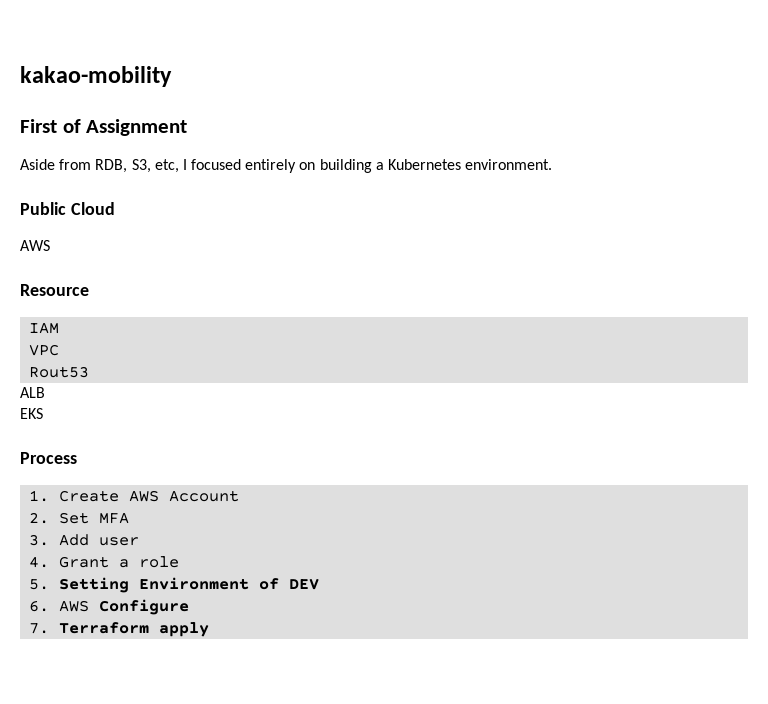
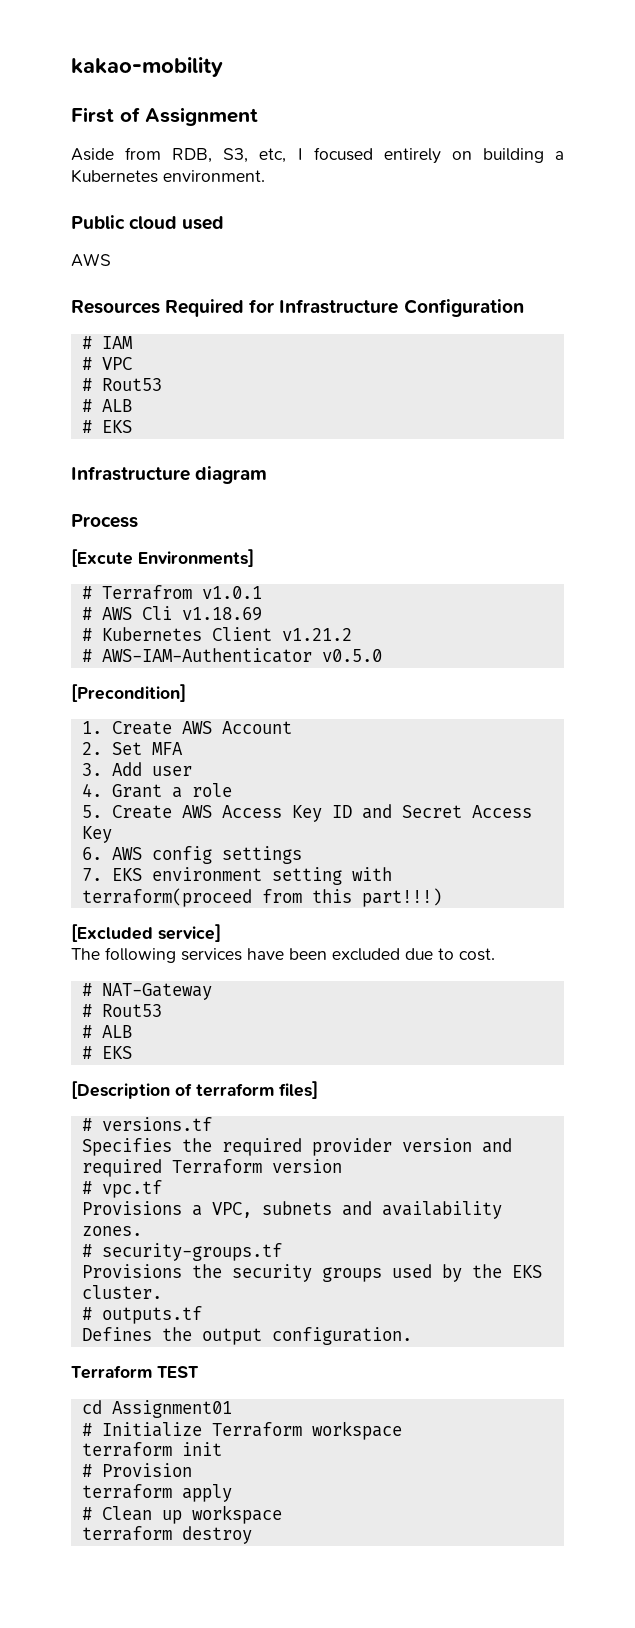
[70,202,115,215] Cloud -> [129,216,225,230] cloud used
[20,284,89,296] Resource // -> [71,299,524,317] [81,336,92,349] Resources Required for Infrastructure Configuration // #
(60, 328) none -> [81,357,92,370] #
[29,366,90,378] [20,387,45,398] [20,408,43,419] Rout53 // ALB // EKS -> [81,378,162,391] [81,399,132,412] [81,420,132,433] [71,466,268,484] # Rout53 // # ALB // # EKS // Infrastructure diagram
(77, 458) none -> [71,549,254,567] [81,585,262,600] [81,606,262,621] [81,627,352,641] [81,648,382,663] [71,684,186,702] // [Excute Environments] // # Terrafrom v1.0.1 // # AWS Cli v1.18.69 // # Kubernetes Client v1.21.2 // # AWS-IAM-Authenticator v0.5.0 // [Precondition]
[59,577,320,593] Setting Environment of DEV -> [111,804,532,822] [81,826,112,843] Create AWS Access Key ID and Secret Access Key
[99,599,190,615] Configure -> [151,846,302,864] config settings
[59,622,210,637] Terraform apply -> [111,867,392,885] [81,888,442,907] [71,924,221,942] [71,947,495,963] [81,983,212,1000] [81,1004,162,1017] [81,1025,132,1038] [81,1046,132,1059] [71,1081,318,1099] [81,1117,212,1131] [81,1138,512,1156] [81,1159,342,1177] [81,1180,162,1198] [81,1201,502,1219] [81,1226,142,1236] [81,1243,282,1261] [81,1264,542,1282] [81,1285,162,1299] [81,1306,202,1324] [81,1327,412,1345] [71,1365,199,1379] [81,1400,232,1418] [81,1421,402,1440] [81,1442,222,1457] [81,1463,192,1477] [81,1484,232,1502] [81,1505,282,1524] [81,1526,252,1544] EKS environment setting with terraform(proceed from this part!!!) // [Excluded service] // The following services have been excluded due to cost. // # NAT-Gateway // # Rout53 // # ALB // # EKS // [Description of terraform files] // # versions.tf // Specifies the required provider version and required Terraform version // # vpc.tf // Provisions a VPC, subnets and availability zones. // # security-groups.tf // Provisions the security groups used by the EKS cluster. // # outputs.tf // Defines the output configuration. // Terraform TEST // cd Assignment01 // # Initialize Terraform workspace // terraform init // # Provision // terraform apply // # Clean up workspace // terraform destroy

